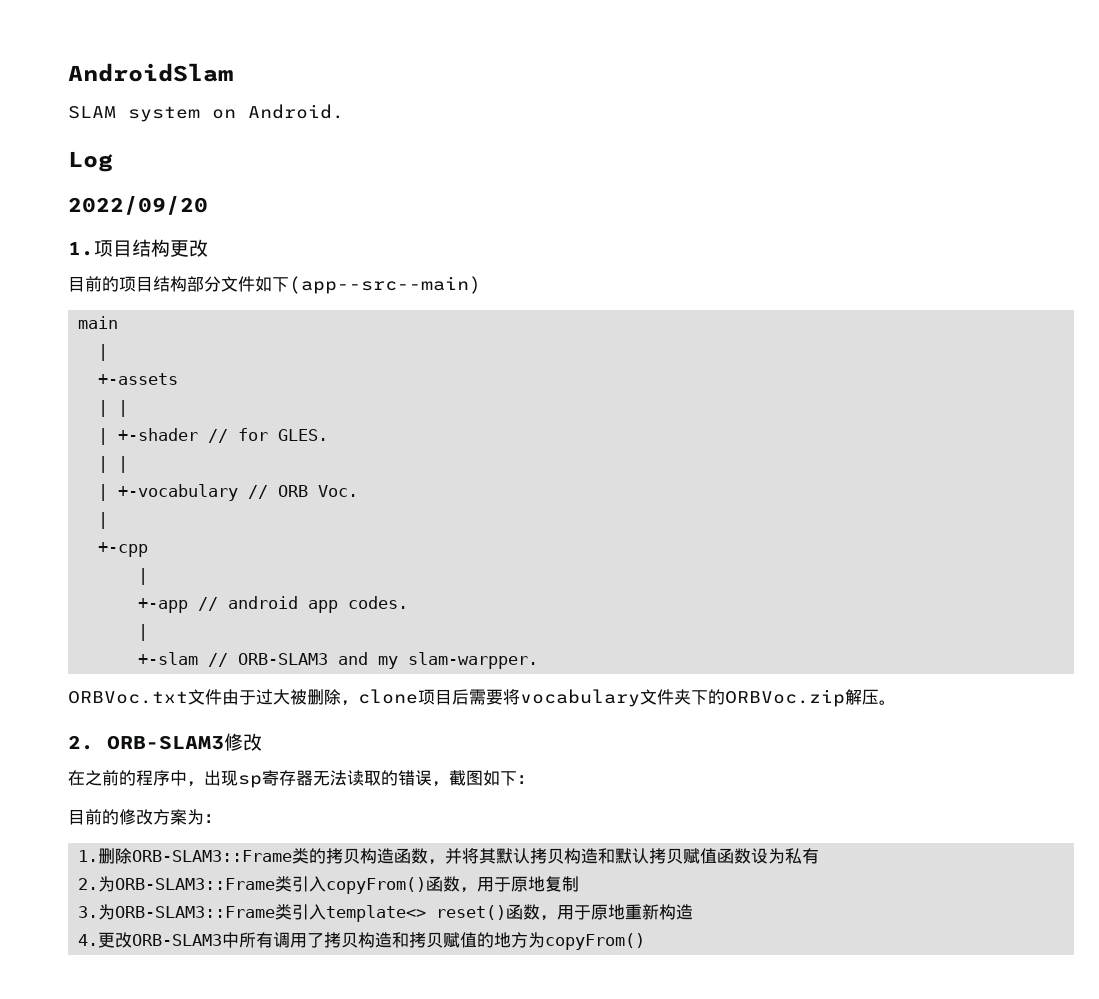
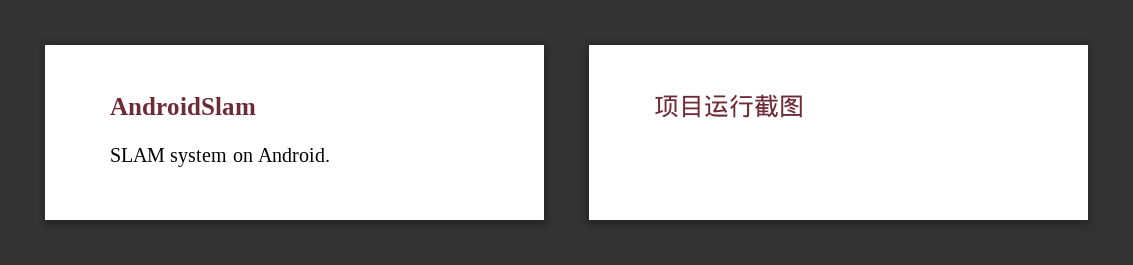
[68,151,113,172] [68,196,208,215] [68,239,208,257] [68,276,481,294] [78,316,119,329] [98,344,109,361] [98,373,179,385] [98,400,129,417] [98,428,329,445] [98,456,129,473] [98,484,359,501] [98,512,109,529] [98,542,149,557] [138,568,149,585] [138,596,409,613] [138,624,149,641] [138,652,539,669] [68,689,896,707] [68,733,262,751] [68,770,534,788] [68,809,221,825] [78,848,820,865] [78,876,580,894] [78,904,694,922] [78,932,646,950] Log // 2022/09/20 // 1.项目结构更改 // 目前的项目结构部分文件如下(app--src--main) // main // | // +-assets // | | // | +-shader // for GLES. // | | // | +-vocabulary // ORB Voc. // | // +-cpp // | // +-app // android app codes. // | // +-slam // ORB-SLAM3 and my slam-warpper. // ORBVoc.txt文件由于过大被删除，clone项目后需要将vocabulary文件夹下的ORBVoc.zip解压。 // 2. ORB-SLAM3修改 // 在之前的程序中，出现sp寄存器无法读取的错误，截图如下： // 目前的修改方案为： // 1.删除ORB-SLAM3::Frame类的拷贝构造函数，并将其默认拷贝构造和默认拷贝赋值函数设为私有 // 2.为ORB-SLAM3::Frame类引入copyFrom()函数，用于原地复制 // 3.为ORB-SLAM3::Frame类引入template<> reset()函数，用于原地重新构造 // 4.更改ORB-SLAM3中所有调用了拷贝构造和拷贝赋值的地方为copyFrom() -> [654,94,804,118] 项目运行截图

